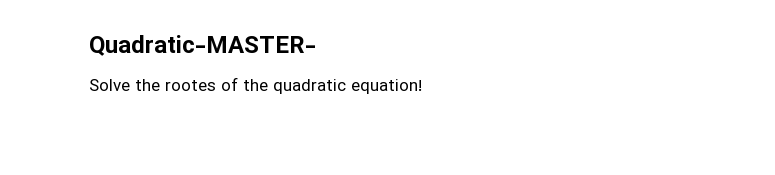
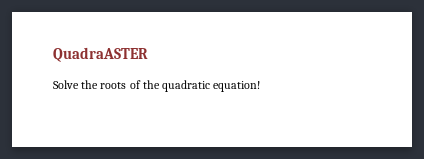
[89,35,316,56] Quadratic-MASTER- -> [53,47,148,62] QuadraASTER
[165,80,216,91] rootes -> [100,82,127,89] roots

